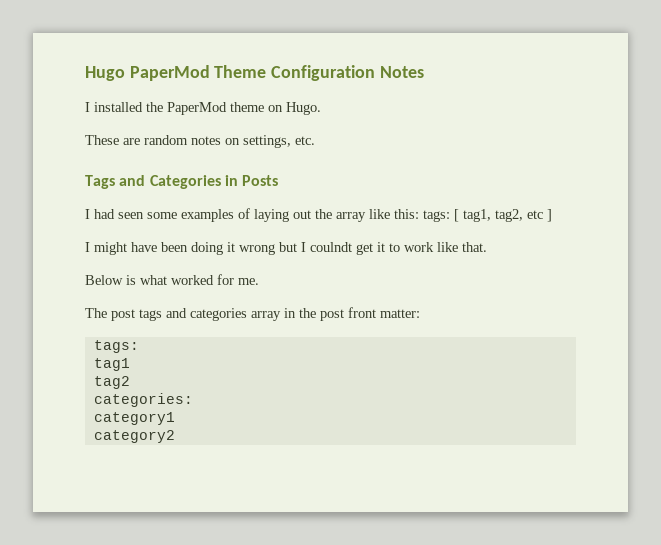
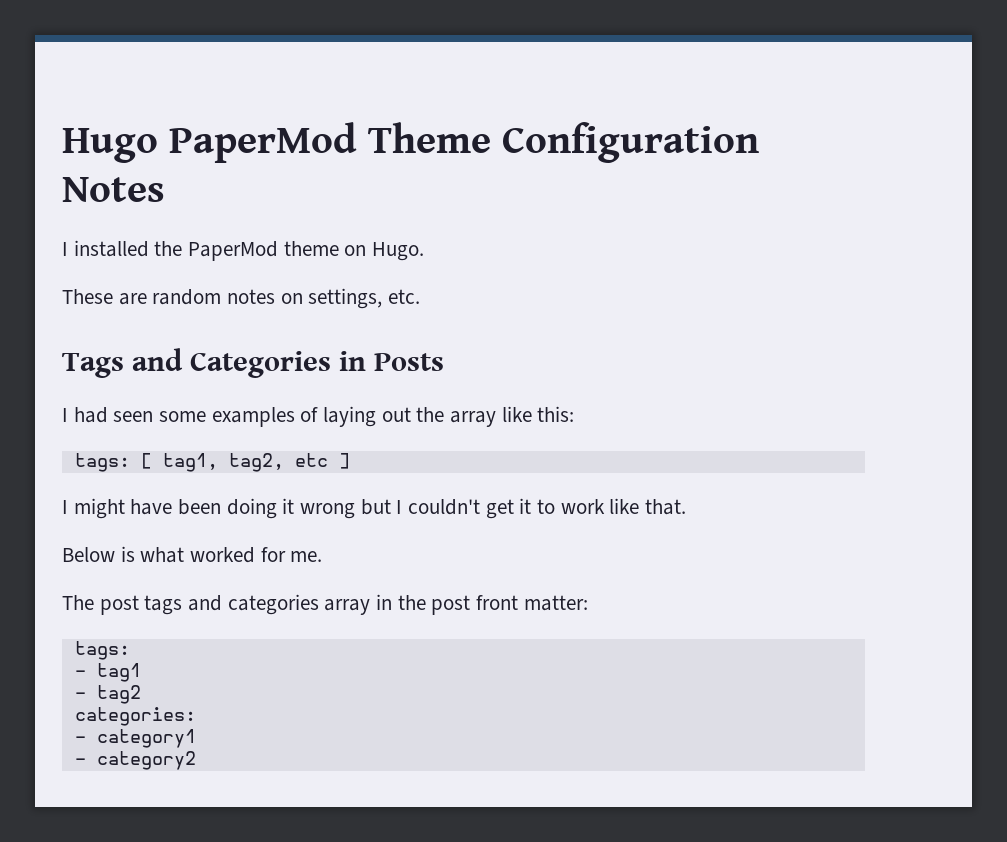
(419, 214) none -> (575, 414) //
[310,242,352,252] coulndt -> [408,499,481,515] couldn't
(139, 346) none -> [74,670,86,677] -
(130, 364) none -> [74,692,86,699] -
(193, 400) none -> [74,736,86,743] -
(175, 418) none -> [74,758,86,765] -

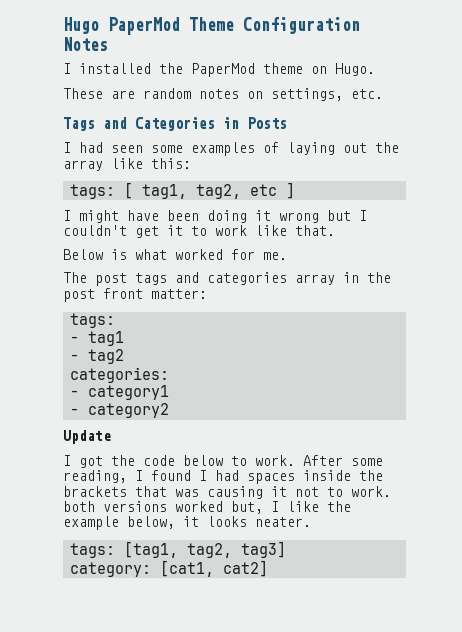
(196, 760) none -> [63,430,111,444] [63,455,383,468] [63,470,383,484] [63,486,391,499] [63,501,351,514] [63,516,311,530] [69,541,286,558] [69,560,268,577] // Update // I got the code below to work. After some reading, I found I had spaces inside the brackets that was causing it not to work. both versions worked but, I like the example below, it looks neater. // tags: [tag1, tag2, tag3] // category: [cat1, cat2]

